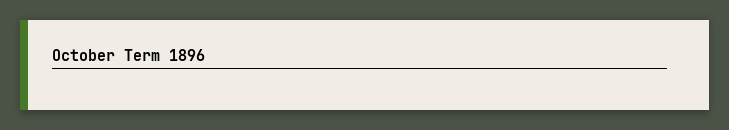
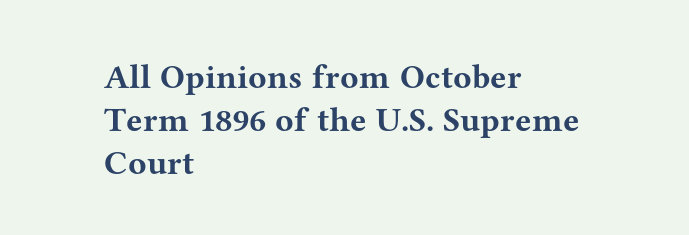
[52,49,205,61] October Term 1896 -> [104,64,522,95] [104,107,580,138] [104,152,194,174] All Opinions from October Term 1896 of the U.S. Supreme Court

